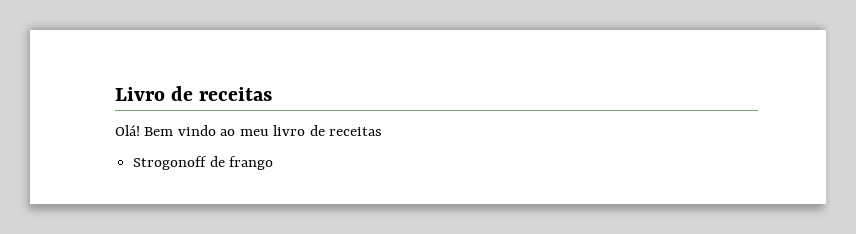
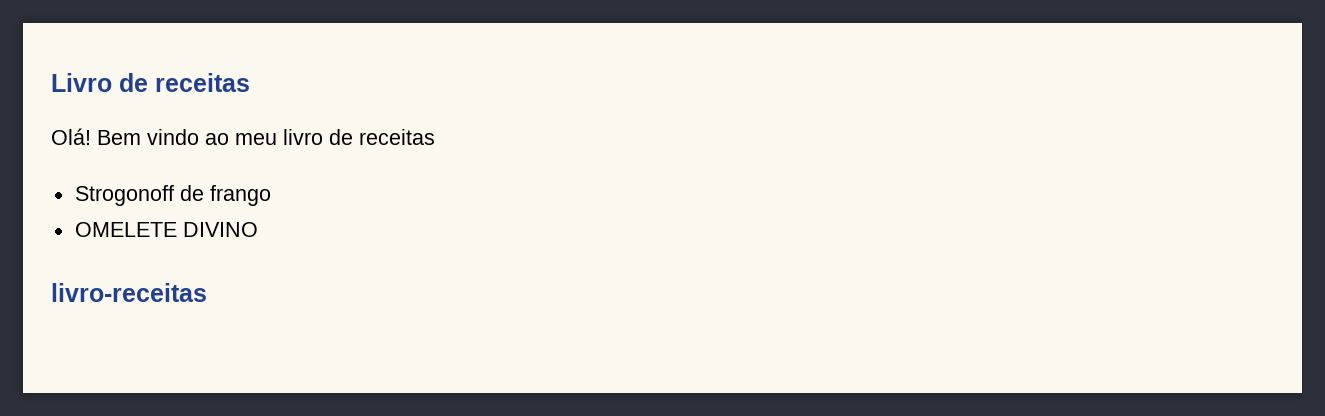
(274, 163) none -> [74,222,258,237] [51,283,207,302] // OMELETE DIVINO // livro-receitas

